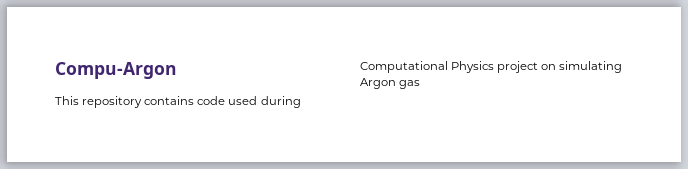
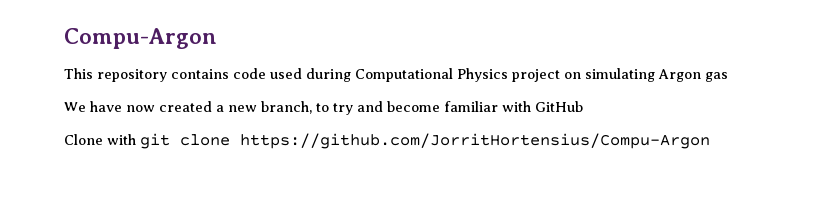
(421, 84) none -> [64,101,583,115] [64,133,710,149] // We have now created a new branch, to try and become familiar with GitHub // Clone with git clone https://github.com/JorritHortensius/Compu-Argon

